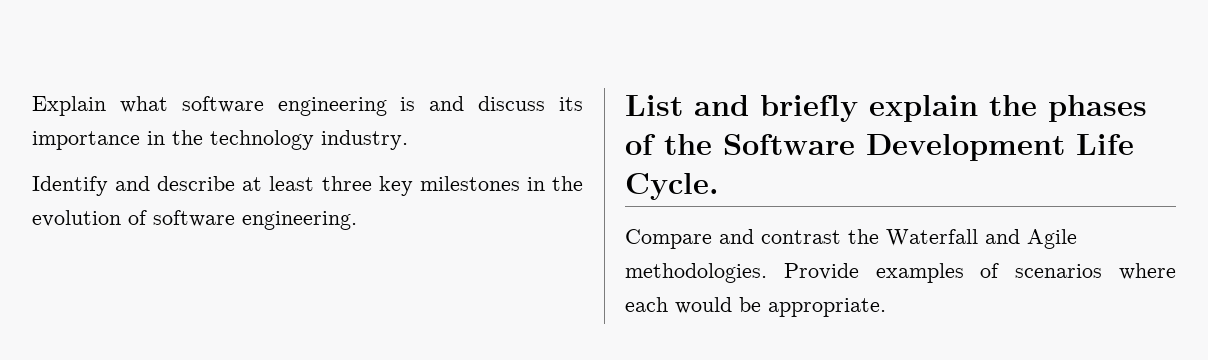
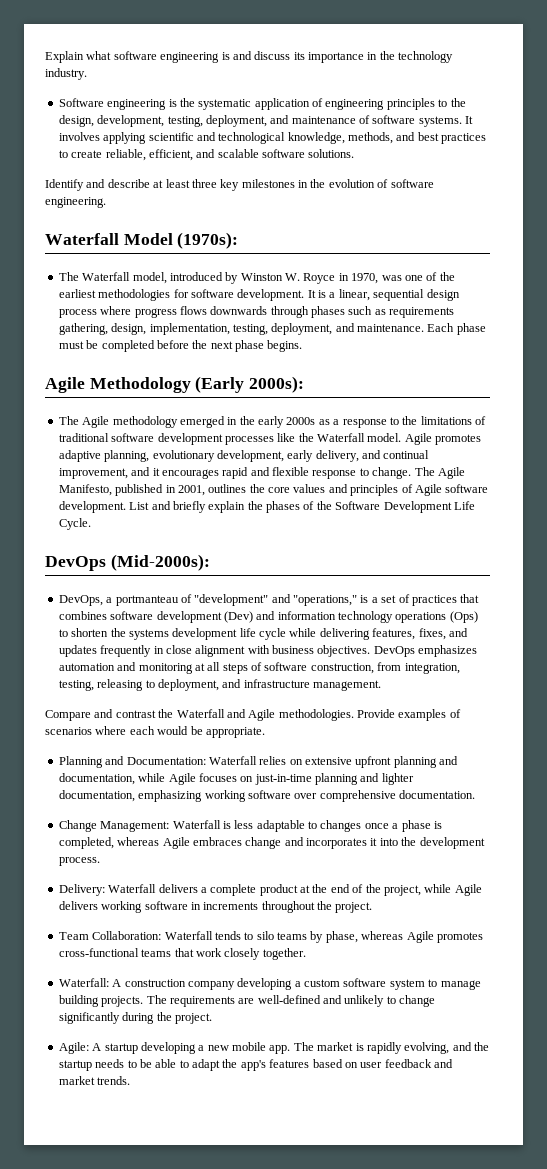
(408, 140) none -> [58,98,466,110] [58,115,474,127] [58,132,487,144] [58,149,355,161] // Software engineering is the systematic application of engineering principles to the design, development, testing, deployment, and maintenance of software systems. It involves applying scientific and technological knowledge, methods, and best practices to create reliable, efficient, and scalable software solutions.
(357, 220) none -> [45,232,239,249] [58,272,455,284] [58,289,460,301] [58,306,455,318] [58,323,486,335] [58,340,303,352] [45,376,305,393] [58,416,486,428] [58,433,482,445] [58,450,430,462] [58,467,465,479] [58,484,489,496] [58,501,126,513] Waterfall Model (1970s): // The Waterfall model, introduced by Winston W. Royce in 1970, was one of the earliest methodologies for software development. It is a linear, sequential design process where progress flows downwards through phases such as requirements gathering, design, implementation, testing, deployment, and maintenance. Each phase must be completed before the next phase begins. // Agile Methodology (Early 2000s): // The Agile methodology emerged in the early 2000s as a response to the limitations of traditional software development processes like the Waterfall model. Agile promotes adaptive planning, evolutionary development, early delivery, and continual improvement, and it encourages rapid and flexible response to change. The Agile Manifesto, published in 2001, outlines the core values and principles of Agile software development.
(719, 186) none -> [45,554,210,571] [58,594,480,606] [58,611,478,623] [58,628,468,640] [58,645,478,657] [58,662,460,674] [58,679,381,691] // DevOps (Mid-2000s): // DevOps, a portmanteau of "development" and "operations," is a set of practices that combines software development (Dev) and information technology operations (Ops) to shorten the systems development life cycle while delivering features, fixes, and updates frequently in close alignment with business objectives. DevOps emphasizes automation and monitoring at all steps of software construction, from integration, testing, releasing to deployment, and infrastructure management.
(886, 307) none -> [58,756,459,768] [58,773,414,785] [58,790,475,802] [58,820,442,832] [58,837,485,849] [58,857,100,866] [58,884,482,896] [58,901,373,913] [58,931,483,943] [58,948,306,960] [58,978,481,990] [58,995,436,1007] [58,1012,212,1024] [58,1042,489,1054] [58,1059,453,1071] [58,1076,131,1085] // Planning and Documentation: Waterfall relies on extensive upfront planning and documentation, while Agile focuses on just-in-time planning and lighter documentation, emphasizing working software over comprehensive documentation. // Change Management: Waterfall is less adaptable to changes once a phase is completed, whereas Agile embraces change and incorporates it into the development process. // Delivery: Waterfall delivers a complete product at the end of the project, while Agile delivers working software in increments throughout the project. // Team Collaboration: Waterfall tends to silo teams by phase, whereas Agile promotes cross-functional teams that work closely together. // Waterfall: A construction company developing a custom software system to manage building projects. The requirements are well-defined and unlikely to change significantly during the project. // Agile: A startup developing a new mobile app. The market is rapidly evolving, and the startup needs to be able to adapt the app's features based on user feedback and market trends.

